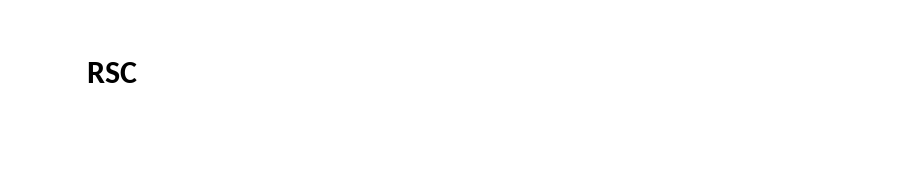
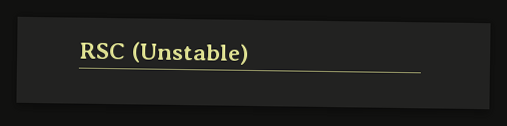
(137, 72) none -> [130,41,250,65] (Unstable)

